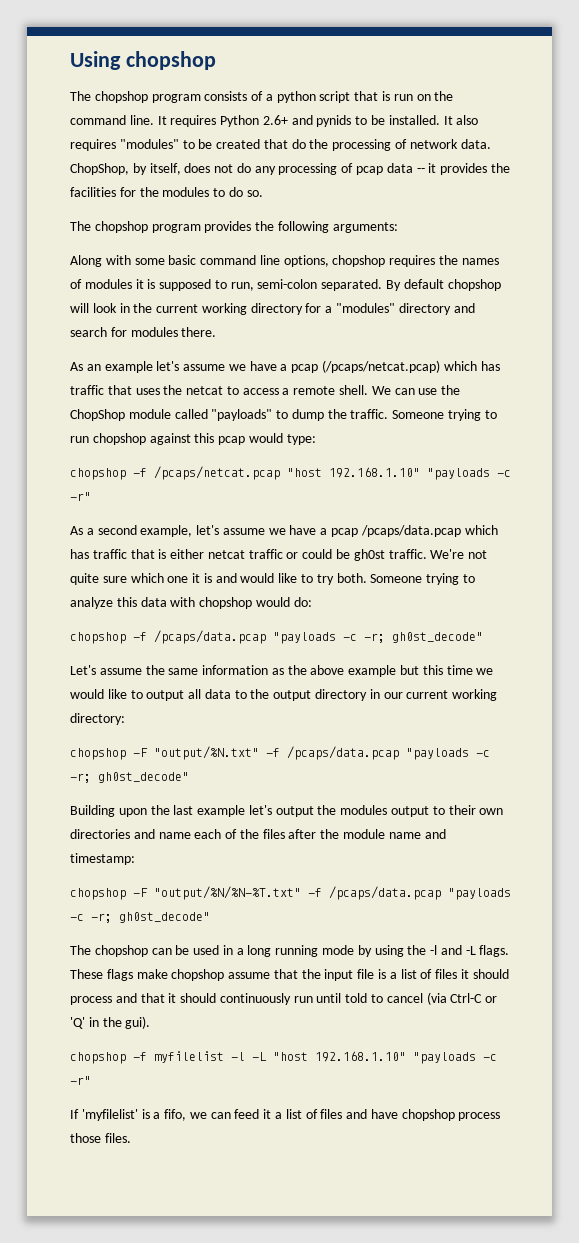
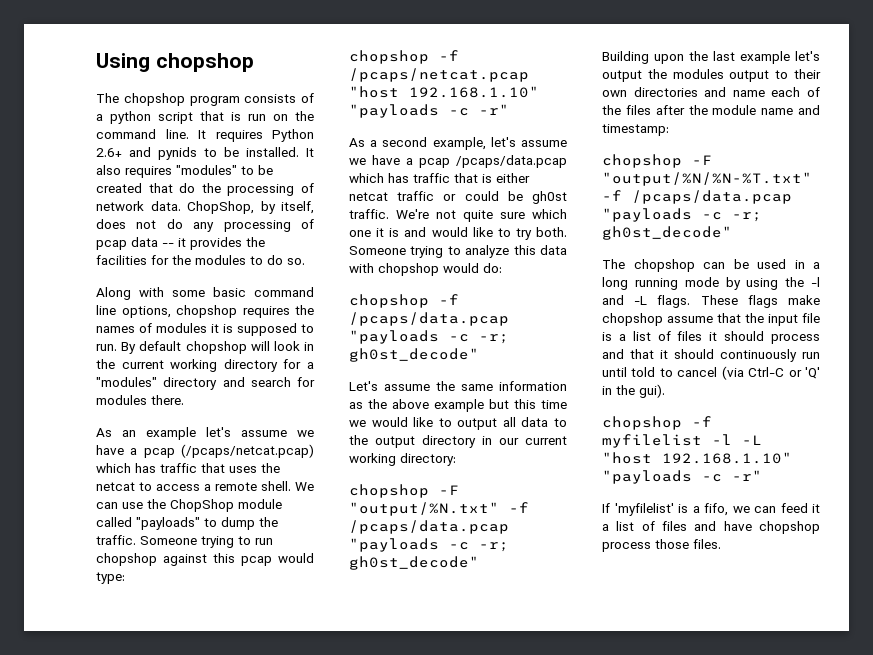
[70,221,398,233] // The chopshop program provides the following arguments: -> (305, 261) none
[230,279,383,291] run, semi-colon separated. -> [96,344,117,351] run.

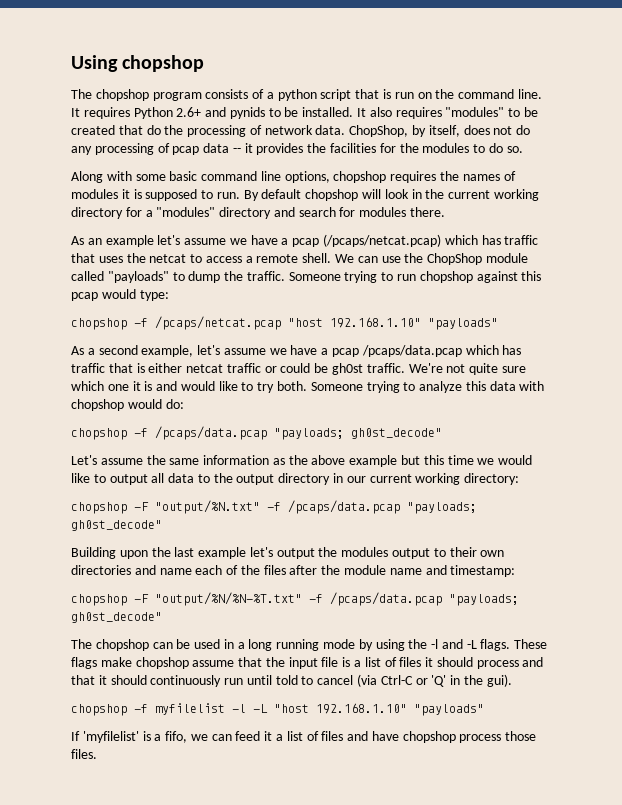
[349,104,509,118] "payloads -c -r" -> [428,318,498,330] "payloads"
[349,330,509,344] "payloads -c -r; -> [274,428,344,440] "payloads;
[349,538,509,552] "payloads -c -r; -> [407,502,477,514] "payloads;
[602,208,762,222] "payloads -c -r; -> [449,594,519,606] "payloads;
[602,470,762,484] "payloads -c -r" -> [414,704,484,716] "payloads"

